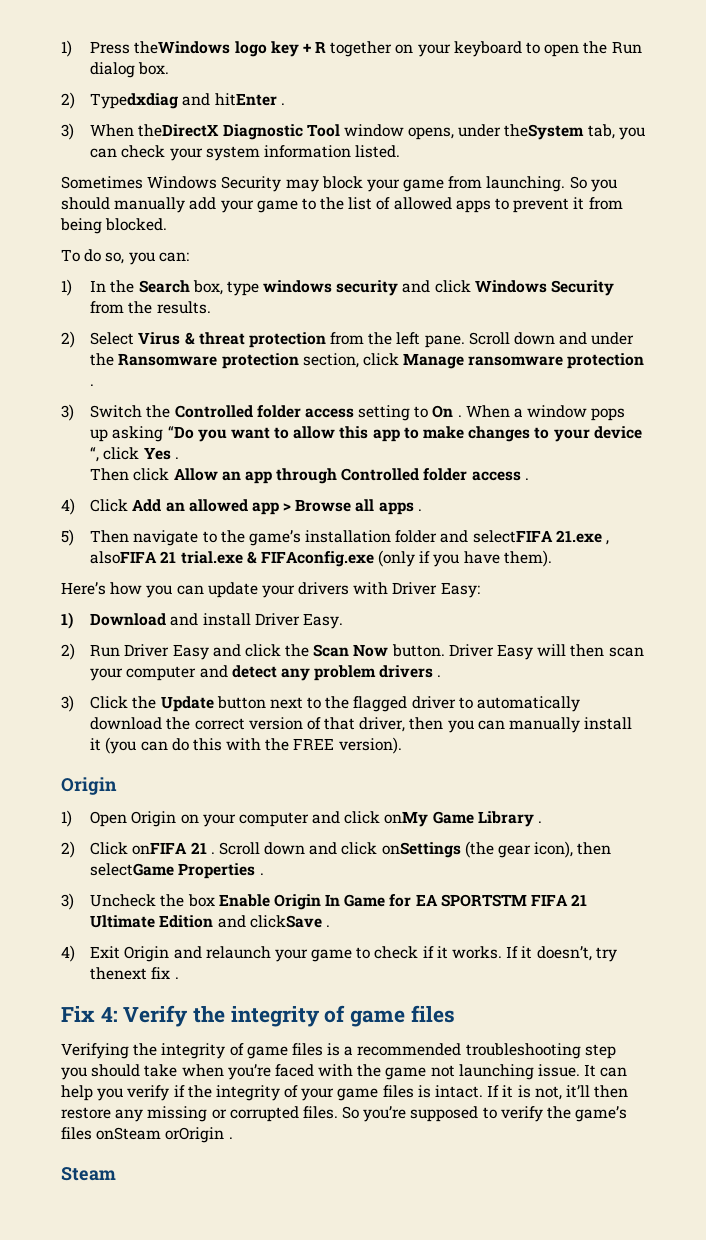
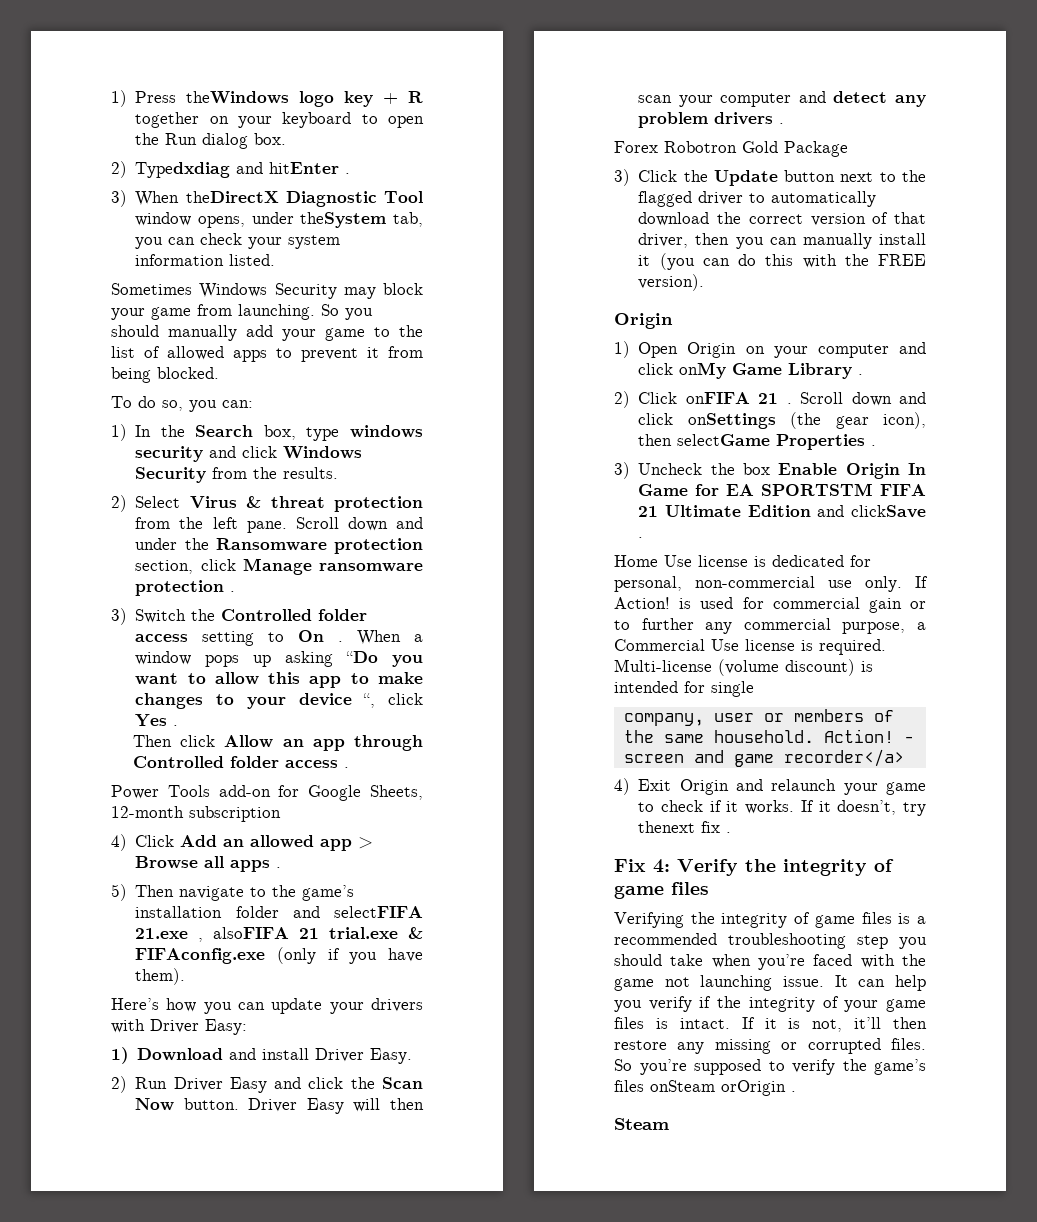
(529, 479) none -> [111,785,423,801] [111,806,281,822] // Power Tools add-on for Google Sheets, 12-month subscription
(442, 676) none -> [614,141,848,157] // Forex Robotron Gold Package
(330, 926) none -> [614,555,871,567] [614,576,928,592] [614,597,926,613] [614,618,926,634] [614,639,886,655] [614,659,873,676] [614,681,754,697] [623,709,894,726] [623,729,914,743] [623,749,904,767] // Home Use license is dedicated for personal, non-commercial use only. If Action! is used for commercial gain or to further any commercial purpose, a Commercial Use license is required. Multi-license (volume discount) is intended for single // company, user or members of the same household. Action! - screen and game recorder</a>

